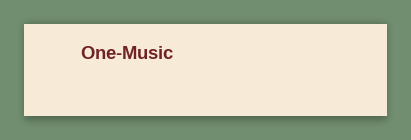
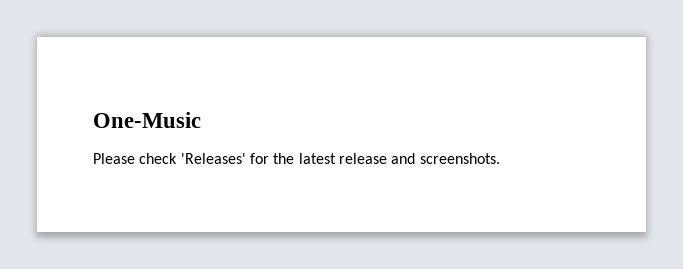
(173, 52) none -> [93,153,500,164] // Please check 'Releases' for the latest release and screenshots.

